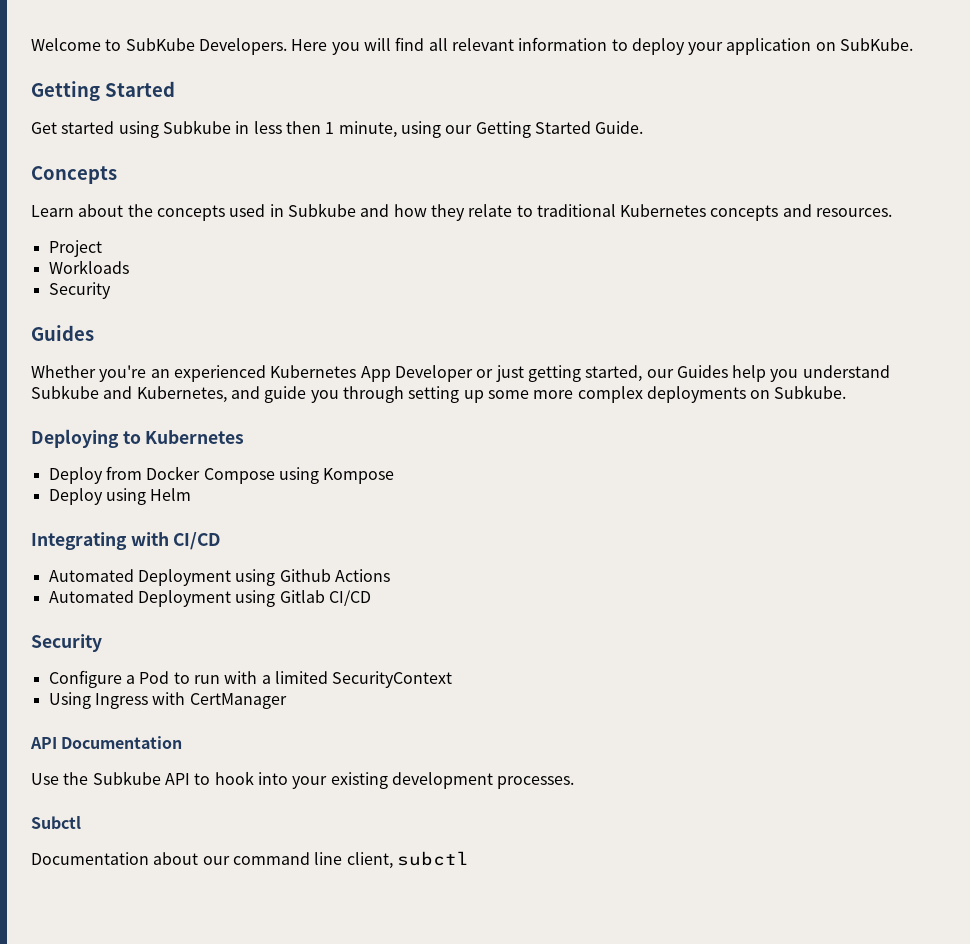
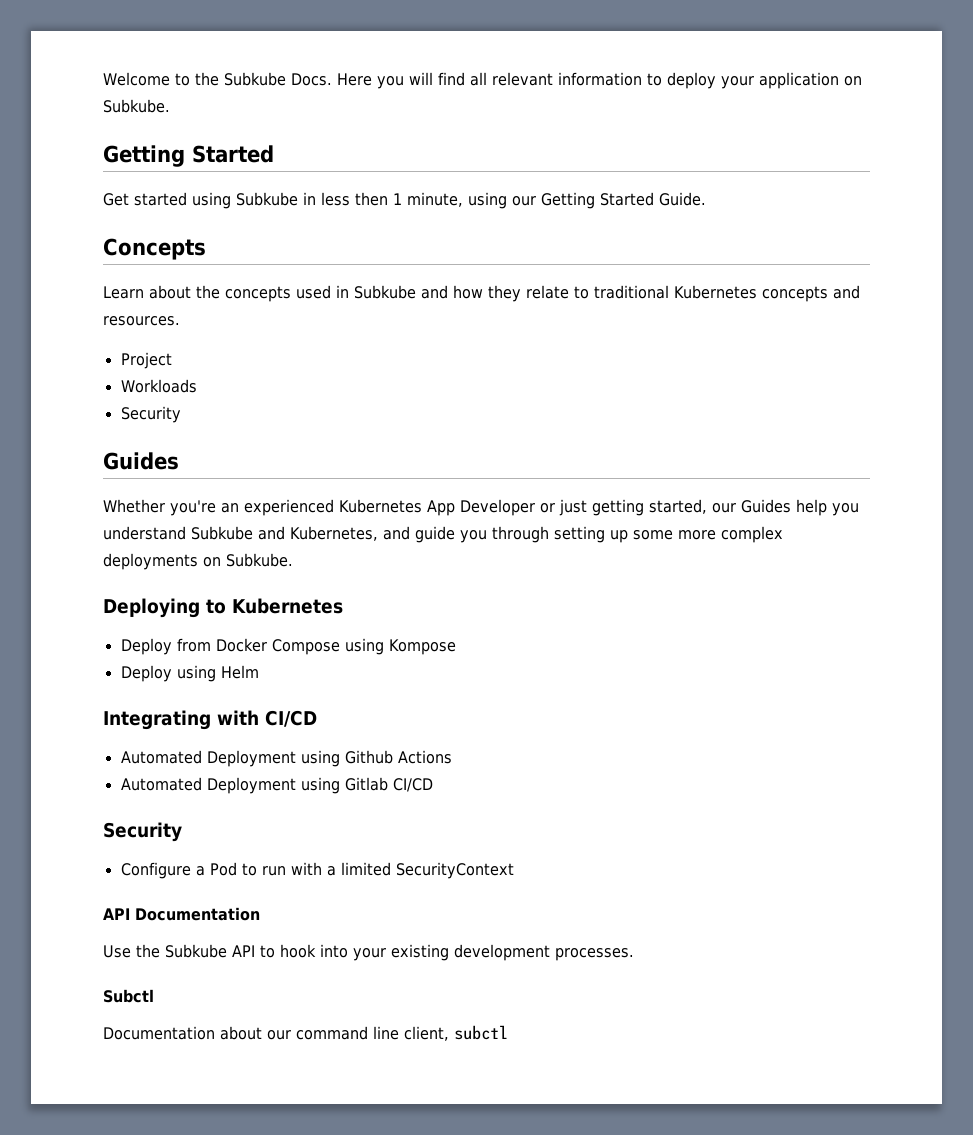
[125,38,287,55] SubKube Developers. -> [194,72,332,86] the Subkube Docs.
[840,38,914,51] SubKube. -> [103,99,170,113] Subkube.
[48,692,287,709] // Using Ingress with CertManager -> (514, 870) none

